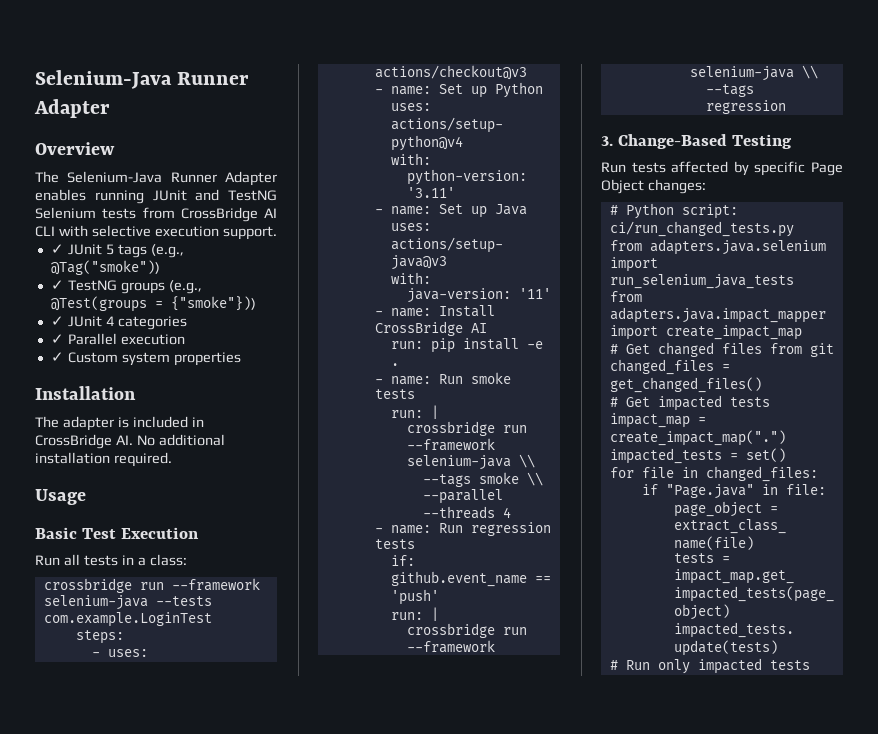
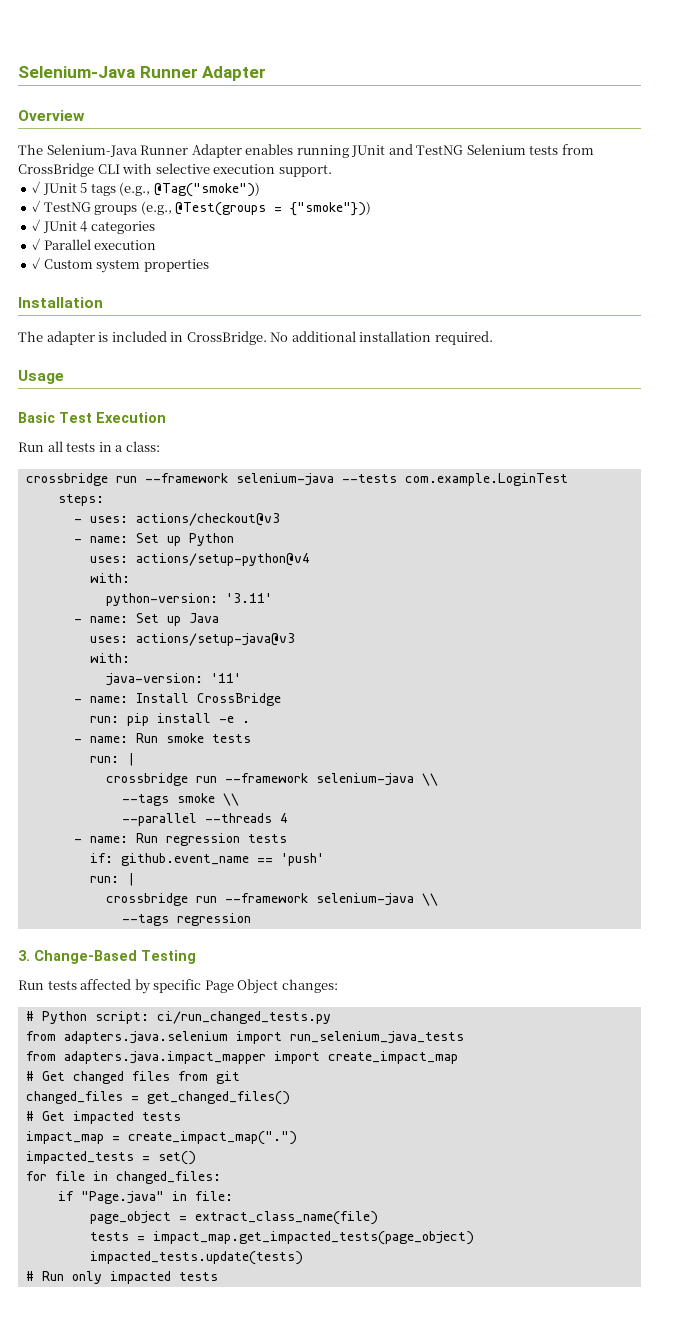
[264,208,277,218] AI -> (94, 170) none
[35,434,133,449] CrossBridge AI. -> [186,331,267,345] CrossBridge.
[470,323,487,333] AI -> (281, 699) none

